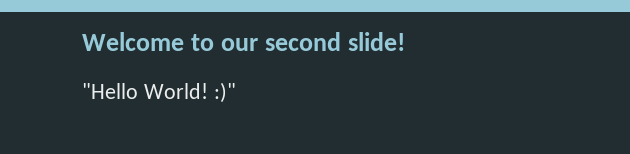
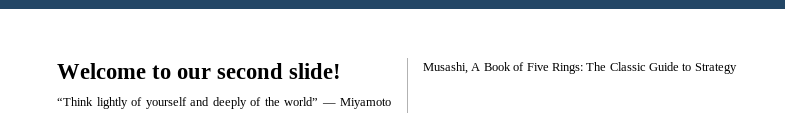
[82,82,236,103] "Hello World! :)" -> [57,97,391,109] [423,62,737,74] “Think lightly of yourself and deeply of the world” ― Miyamoto Musashi, A Book of Five Rings: The Classic Guide to Strategy

